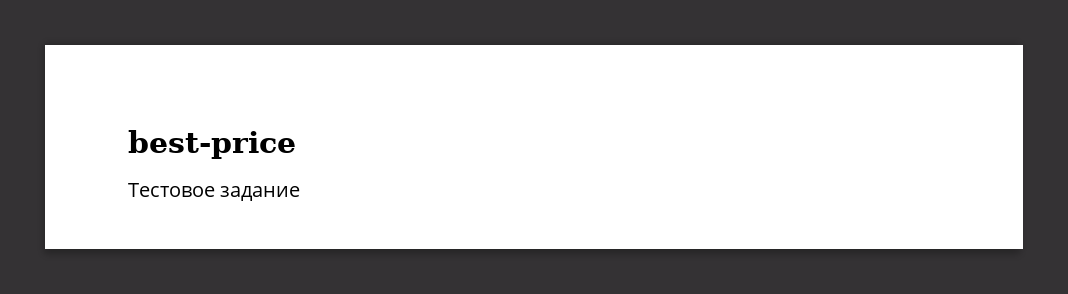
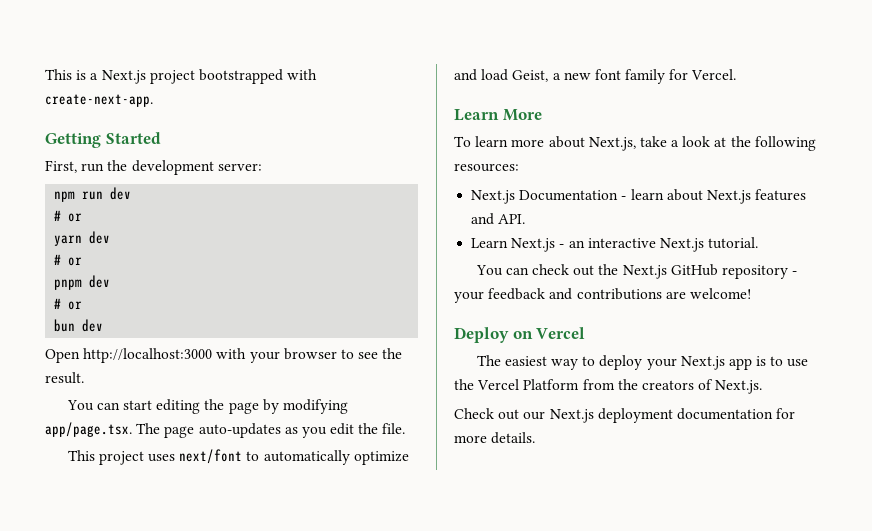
[128,130,296,159] [128,183,301,201] best-price // Тестовое задание -> [45,69,318,84] [45,94,153,107] [45,132,161,148] [45,160,262,175] [54,187,132,202] [54,210,83,222] [54,231,111,246] [54,254,83,266] [54,275,111,290] [54,298,83,310] [54,319,104,332] [45,348,403,363] [45,372,84,384] [66,399,348,414] [45,422,406,438] [67,449,409,465] [454,69,737,84] [454,109,542,121] [454,136,816,151] [454,163,519,172] [471,189,807,204] [471,213,526,225] [471,237,759,252] [475,264,798,279] [454,288,751,303] [454,327,586,343] [476,355,809,370] [454,379,763,394] [454,408,796,423] [454,432,536,444] This is a Next.js project bootstrapped with create-next-app. // Getting Started // First, run the development server: // npm run dev // # or // yarn dev // # or // pnpm dev // # or // bun dev // Open http://localhost:3000 with your browser to see the result. // You can start editing the page by modifying app/page.tsx. The page auto-updates as you edit the file. // This project uses next/font to automatically optimize and load Geist, a new font family for Vercel. // Learn More // To learn more about Next.js, take a look at the following resources: // Next.js Documentation - learn about Next.js features and API. // Learn Next.js - an interactive Next.js tutorial. // You can check out the Next.js GitHub repository - your feedback and contributions are welcome! // Deploy on Vercel // The easiest way to deploy your Next.js app is to use the Vercel Platform from the creators of Next.js. // Check out our Next.js deployment documentation for more details.

